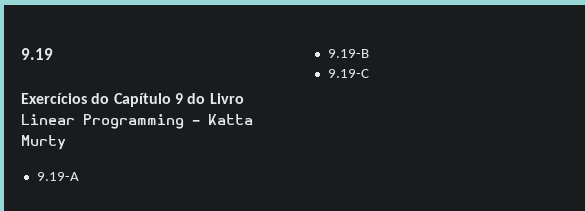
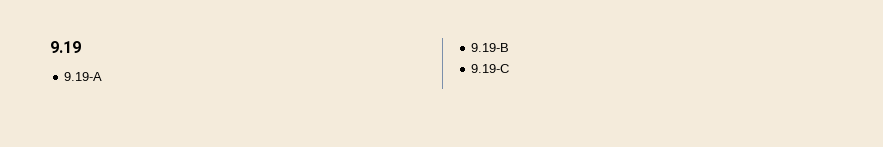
[21,93,244,107] [21,114,253,129] [21,135,66,150] // Exercícios do Capítulo 9 do Livro Linear Programming - Katta Murty -> (81, 47) none

